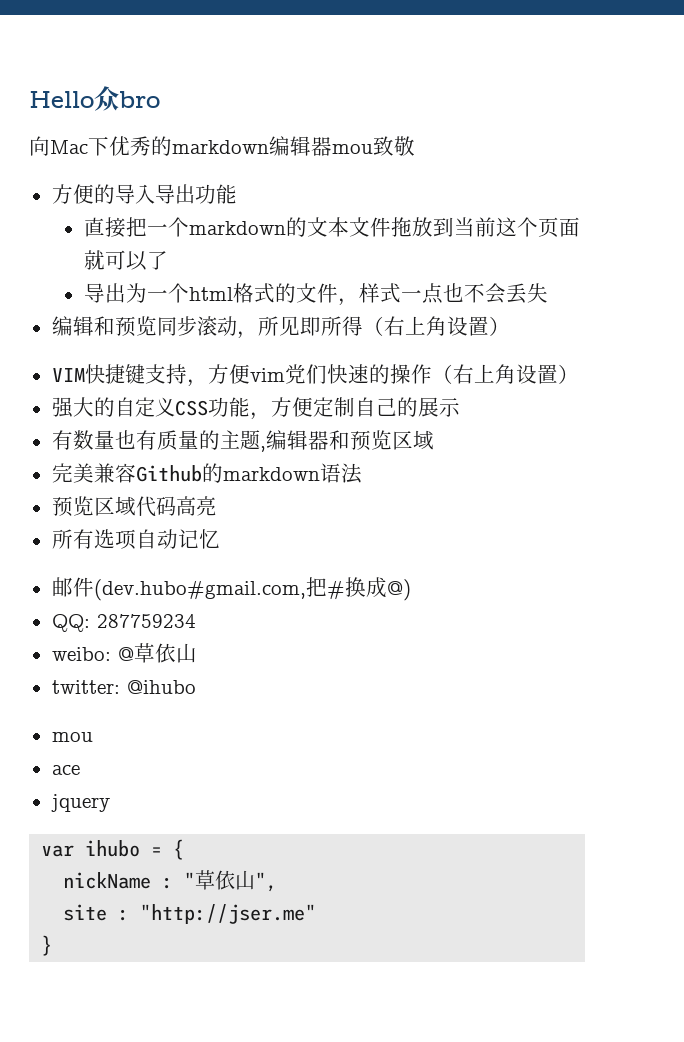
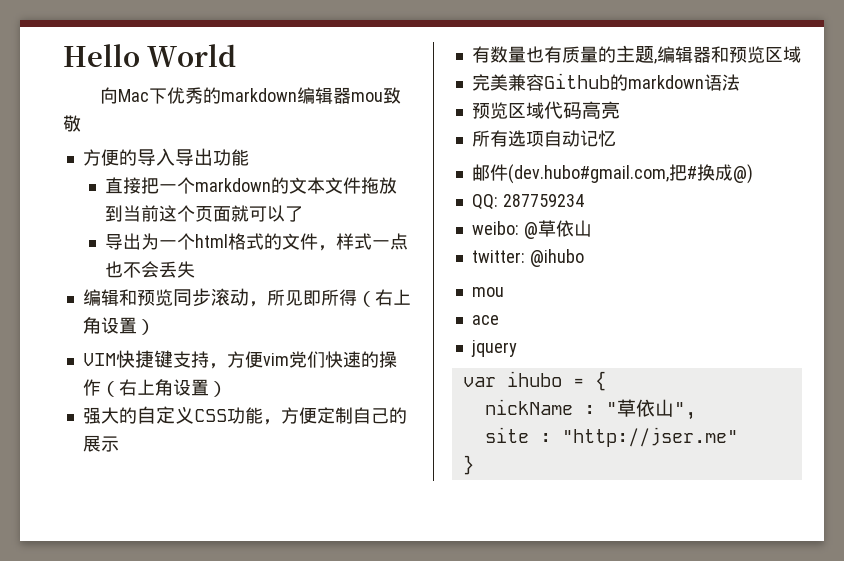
[94,86,160,111] 众bro -> [147,44,237,67] World

